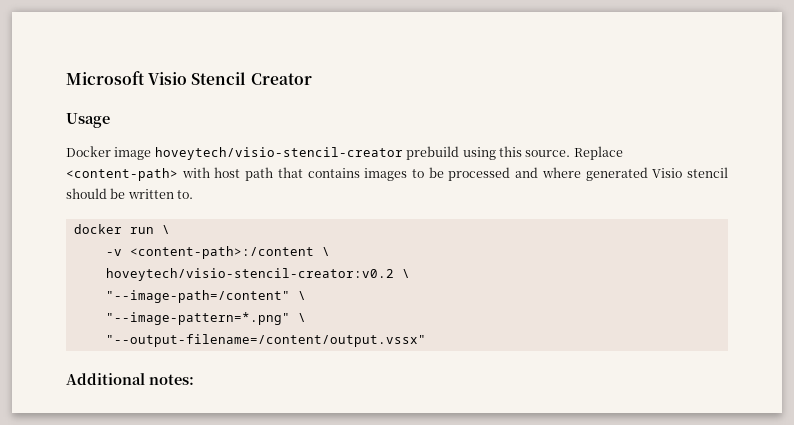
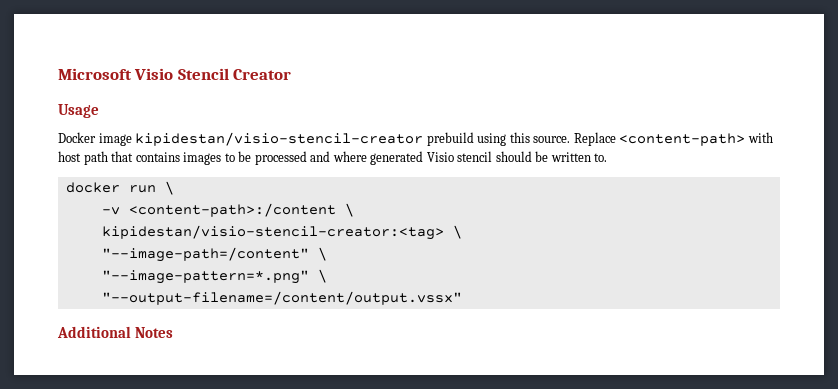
[154,147,403,160] hoveytech/visio-stencil-creator -> [135,132,424,146] kipidestan/visio-stencil-creator
[105,268,394,281] hoveytech/visio-stencil-creator:v0.2 -> [101,225,444,240] kipidestan/visio-stencil-creator:<tag>
[149,374,194,385] notes: -> [135,327,174,338] Notes

